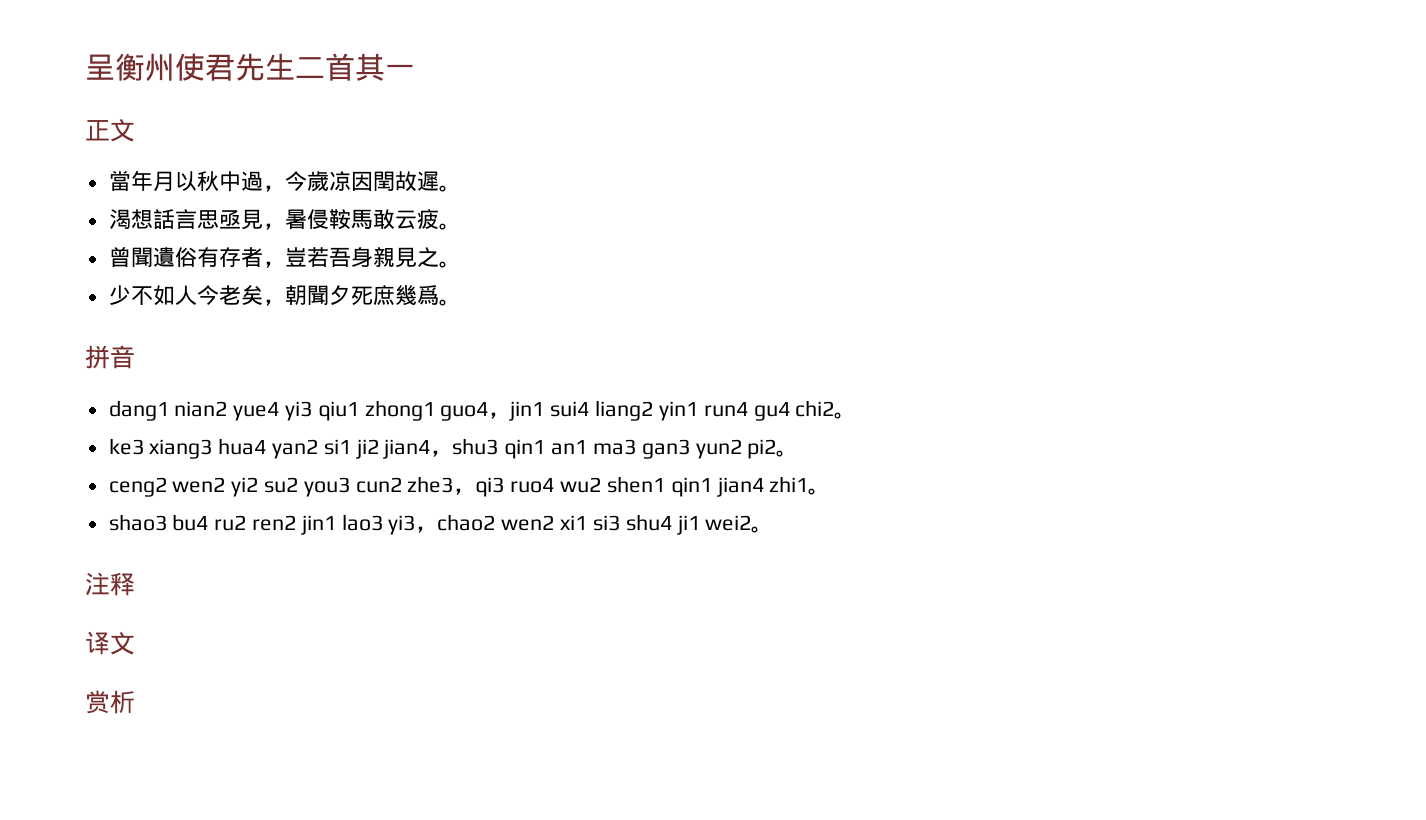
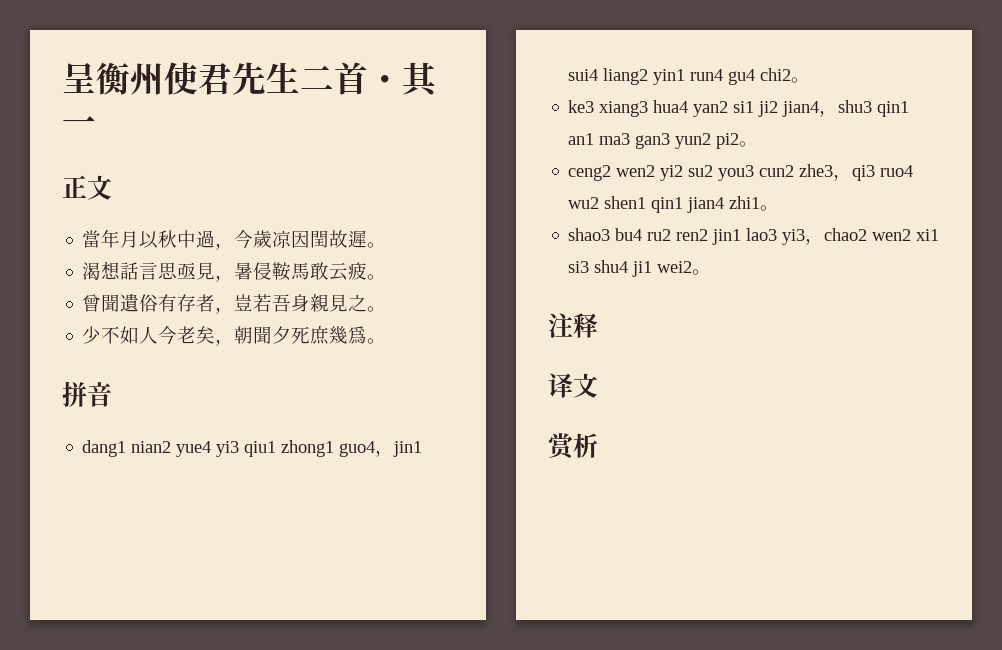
(355, 67) none -> [368,75,402,91] ・

